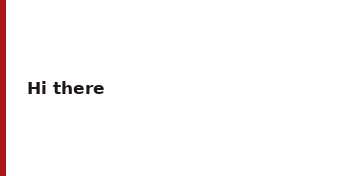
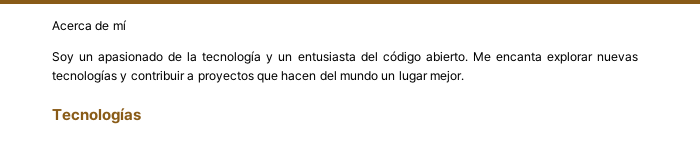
[27,81,105,94] Hi there -> [52,20,127,31] [52,51,638,64] [52,70,465,83] [52,108,141,124] Acerca de mí // Soy un apasionado de la tecnología y un entusiasta del código abierto. Me encanta explorar nuevas tecnologías y contribuir a proyectos que hacen del mundo un lugar mejor. // Tecnologías

